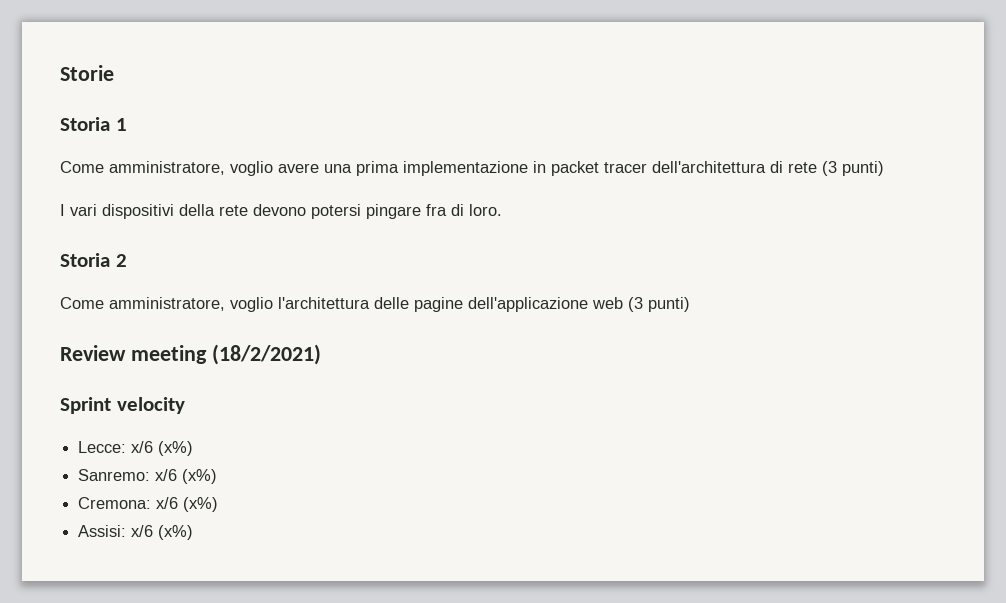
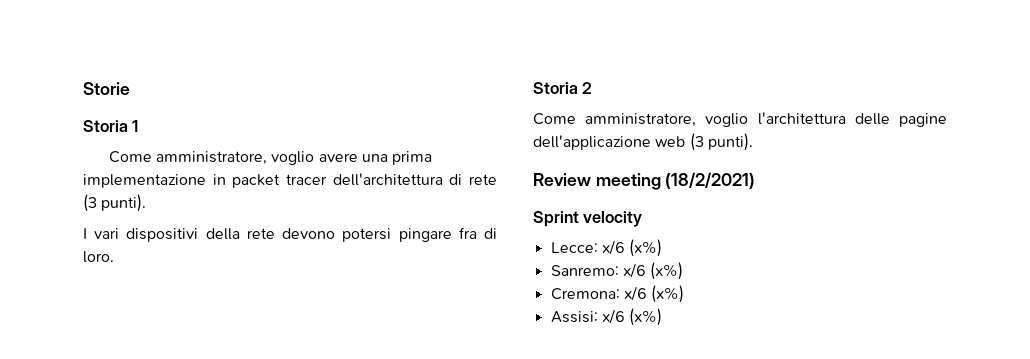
[842,161,884,176] punti) -> [101,194,147,212] punti).
[648,297,690,312] punti) -> [707,133,753,151] punti).

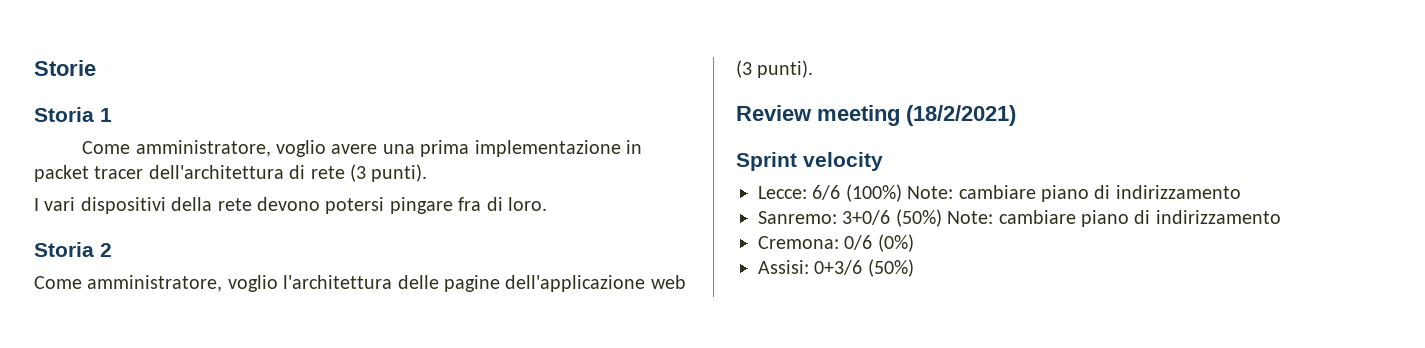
[601,239,663,257] [550,262,684,280] x/6 (x%) // Sanremo: x/6 (x%) -> [812,184,1241,202] [758,209,1281,227] 6/6 (100%) Note: cambiare piano di indirizzamento // Sanremo: 3+0/6 (50%) Note: cambiare piano di indirizzamento
[623,285,685,303] x/6 (x%) -> [844,234,914,252] 0/6 (0%)
[601,308,663,326] x/6 (x%) -> [814,259,914,277] 0+3/6 (50%)

